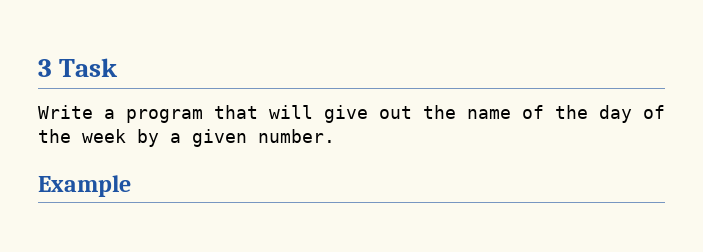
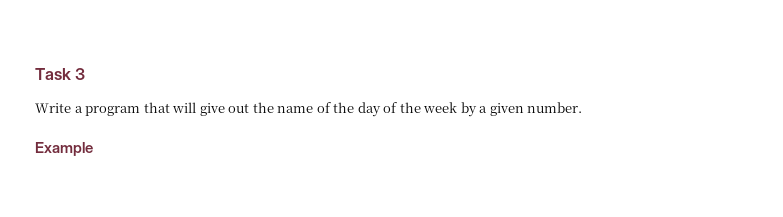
(38, 68) none -> [35,68,71,80] Task
[59,58,119,77] Task -> (86, 74) none

